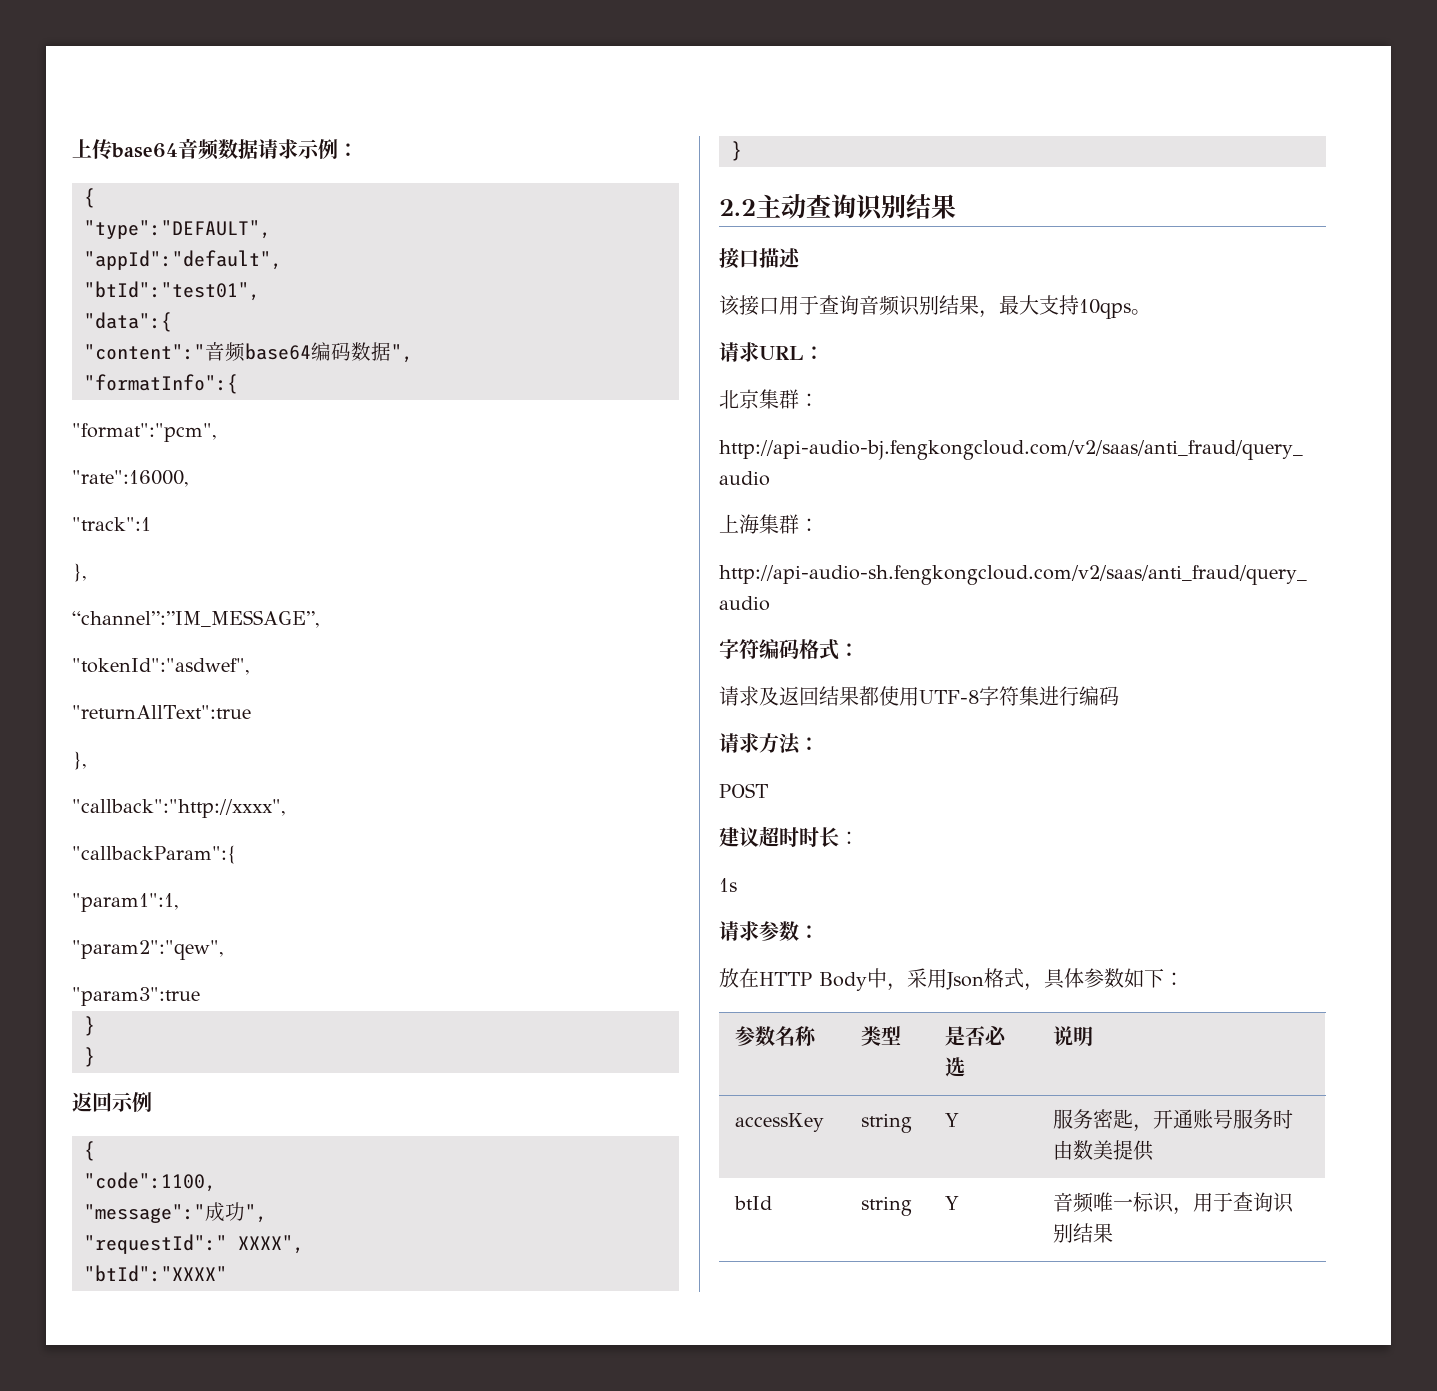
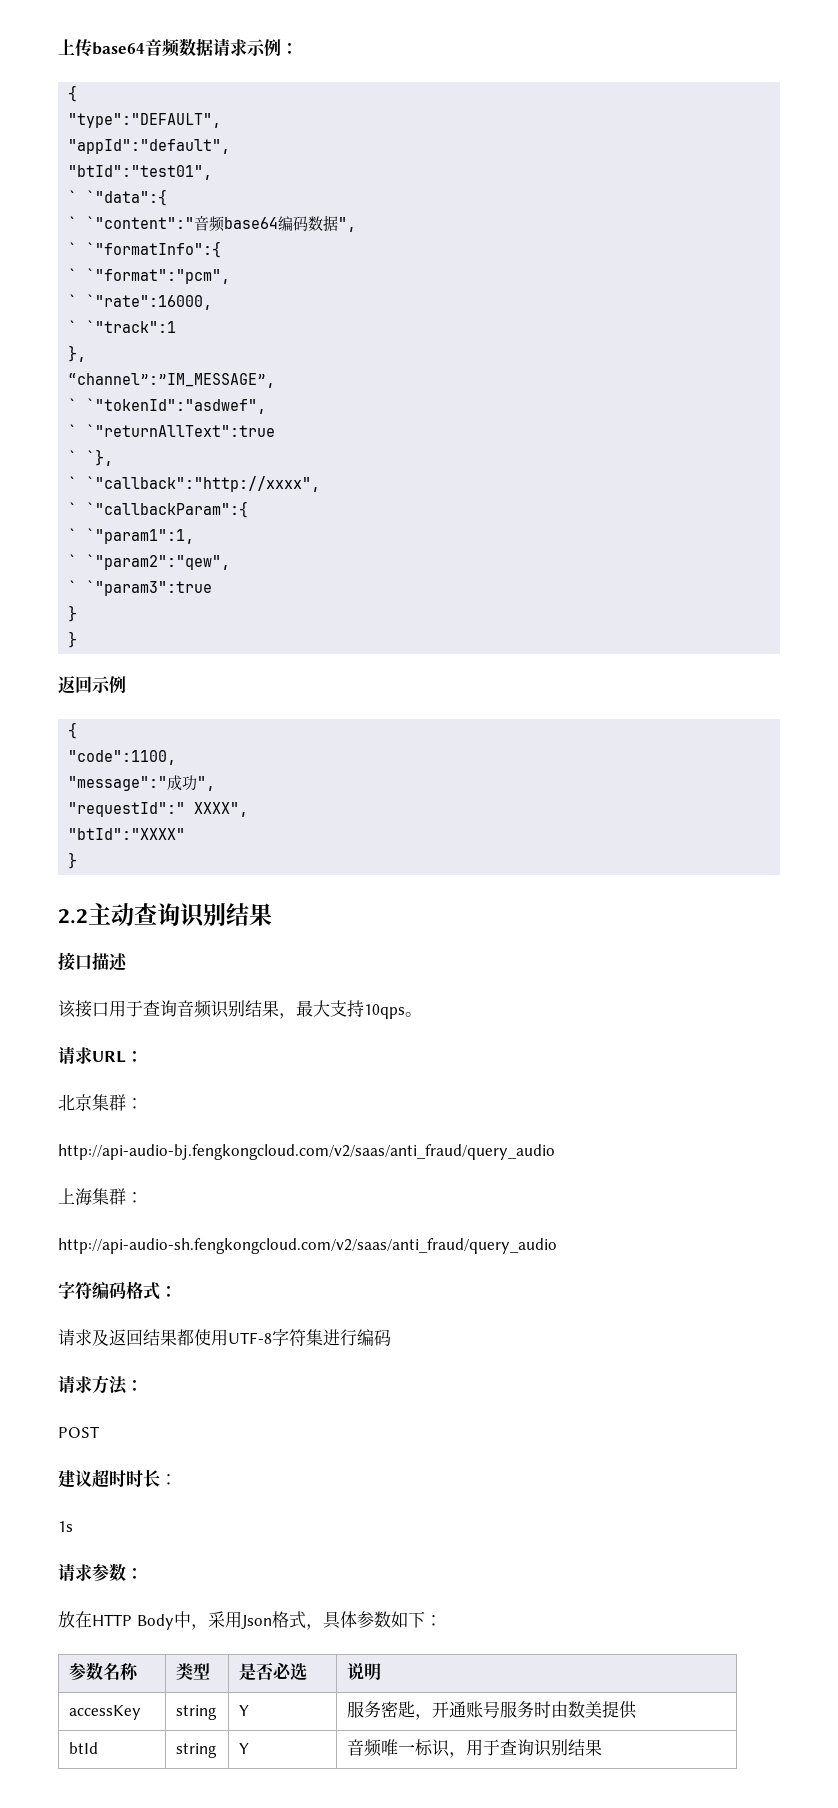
[84,312,172,332] [84,344,205,360] "data":{ // "content":" -> [68,189,168,206] [68,216,195,229] ` `"data":{ // ` `"content":"
[84,374,238,394] [72,423,216,442] [72,470,188,487] [72,517,151,531] [72,563,86,582] [72,610,319,628] [72,658,249,675] [72,705,251,719] [72,751,86,770] [72,799,285,818] [72,845,237,864] [72,893,178,912] [72,940,223,960] [72,987,200,1006] "formatInfo":{ // "format":"pcm", // "rate":16000, // "track":1 // }, // “channel”:”IM_MESSAGE”, // "tokenId":"asdwef", // "returnAllText":true // }, // "callback":"http://xxxx", // "callbackParam":{ // "param1":1, // "param2":"qew", // "param3":true -> [68,241,222,258] [68,268,231,284] [68,294,213,310] [68,320,177,333] [68,345,87,362] [68,373,276,388] [68,398,267,414] [68,424,276,437] [68,449,114,466] [68,476,321,492] [68,501,249,518] [68,528,195,544] [68,554,231,570] [68,580,213,596] ` `"formatInfo":{ // ` `"format":"pcm", // ` `"rate":16000, // ` `"track":1 // }, // “channel”:”IM_MESSAGE”, // ` `"tokenId":"asdwef", // ` `"returnAllText":true // ` `}, // ` `"callback":"http://xxxx", // ` `"callbackParam":{ // ` `"param1":1, // ` `"param2":"qew", // ` `"param3":true

